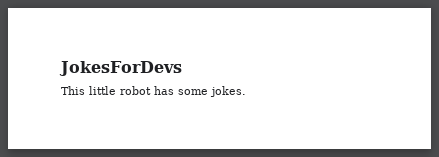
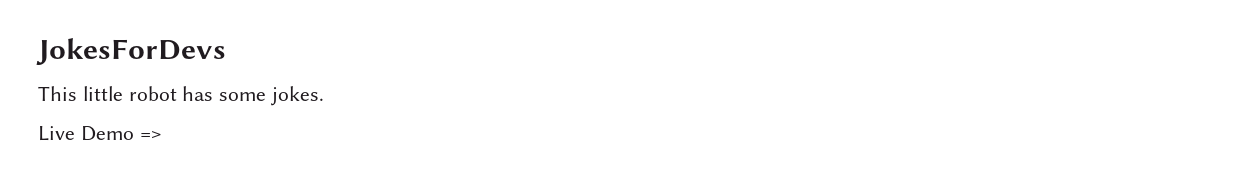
(246, 91) none -> [38,126,161,141] // Live Demo =>

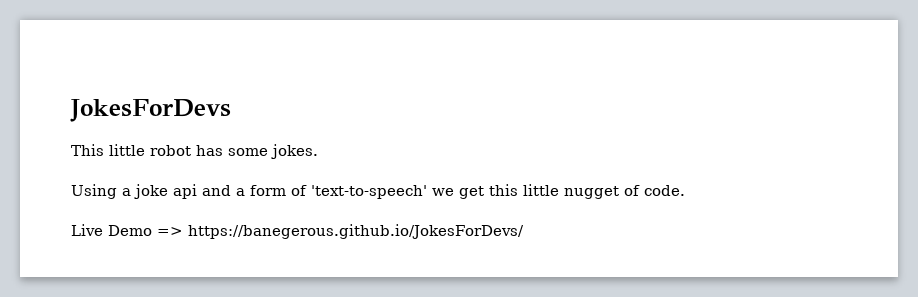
(325, 96) none -> [71,184,685,199] // Using a joke api and a form of 'text-to-speech' we get this little nugget of code.
(161, 135) none -> [188,224,524,239] https://banegerous.github.io/JokesForDevs/

